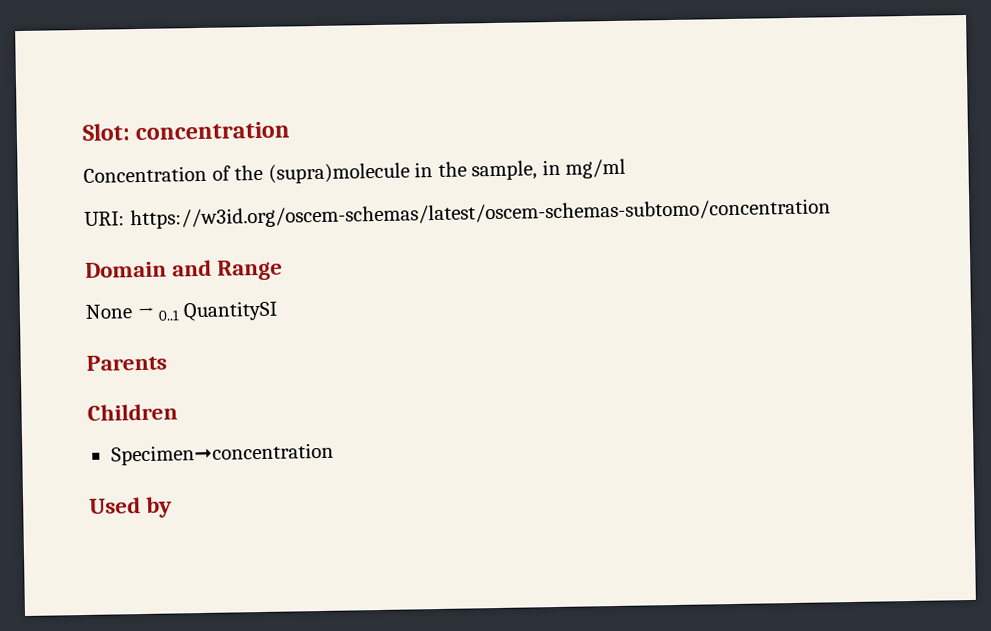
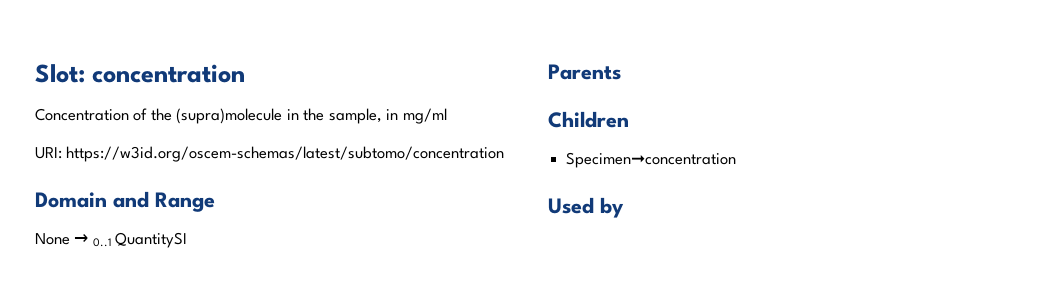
[129,198,831,230] https://w3id.org/oscem-schemas/latest/oscem-schemas-subtomo/concentration -> [66,146,505,162] https://w3id.org/oscem-schemas/latest/subtomo/concentration

